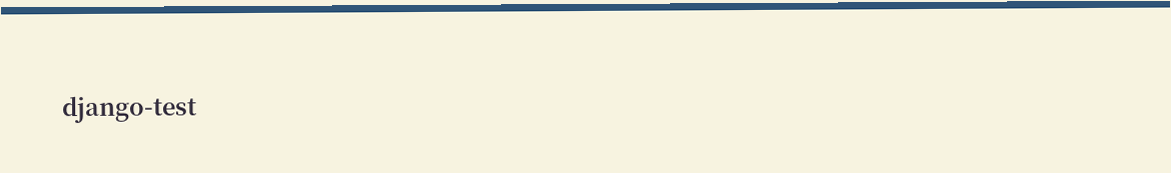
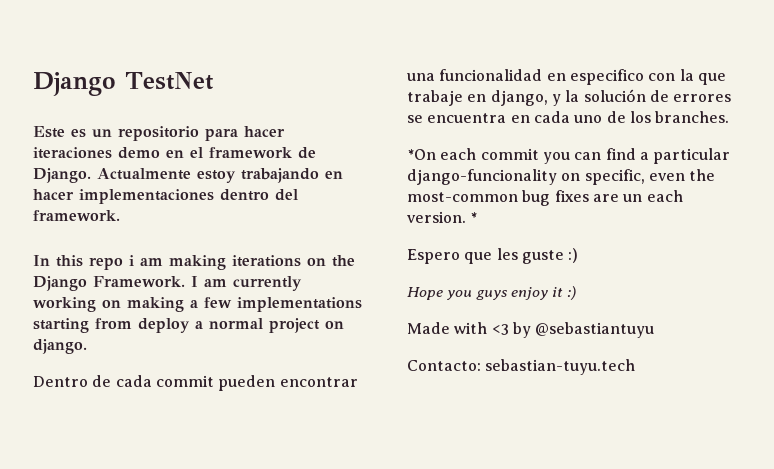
[62,95,198,124] django-test -> [33,72,214,96] [33,126,285,141] [33,147,316,159] [33,168,343,183] [33,189,298,204] [33,210,120,221] [33,255,355,270] [33,276,302,291] [33,297,362,312] [33,318,344,333] [33,339,87,354] [33,375,358,391] [407,69,726,85] [407,89,732,106] [407,111,730,123] [407,148,731,164] [407,169,716,185] [407,190,683,206] [407,211,478,223] [407,248,579,264] [407,286,576,300] [407,322,655,338] [407,359,636,375] Django TestNet // Este es un repositorio para hacer iteraciones demo en el framework de Django. Actualmente estoy trabajando en hacer implementaciones dentro del framework. // In this repo i am making iterations on the Django Framework. I am currently working on making a few implementations starting from deploy a normal project on django. // Dentro de cada commit pueden encontrar una funcionalidad en especifico con la que trabaje en django, y la solución de errores se encuentra en cada uno de los branches. // *On each commit you can find a particular django-funcionality on specific, even the most-common bug fixes are un each version. * // Espero que les guste :) // Hope you guys enjoy it :) // Made with <3 by @sebastiantuyu // Contacto: sebastian-tuyu.tech

